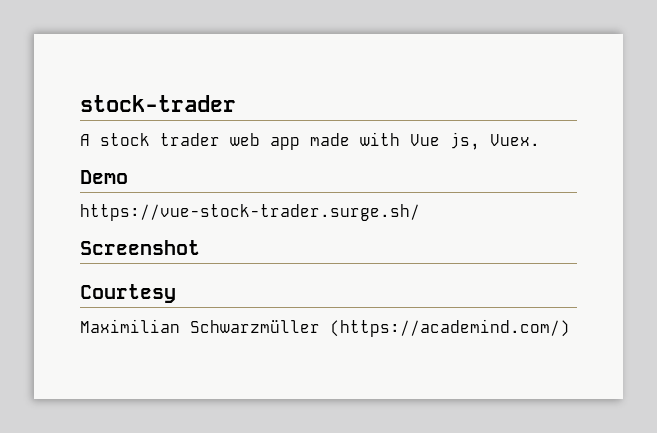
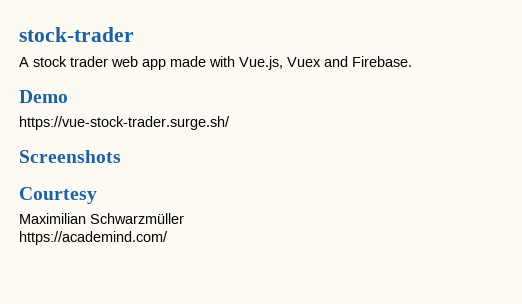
[410,132,540,150] Vue js, Vuex. -> [239,56,412,70] Vue.js, Vuex and Firebase.
[80,240,200,255] Screenshot -> [19,150,121,163] Screenshots
[330,319,570,337] (https://academind.com/) -> [19,231,168,245] // https://academind.com/

